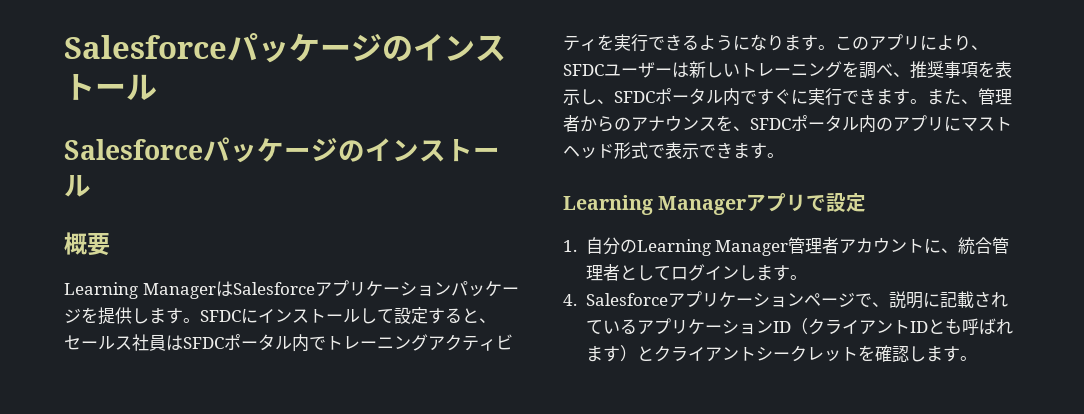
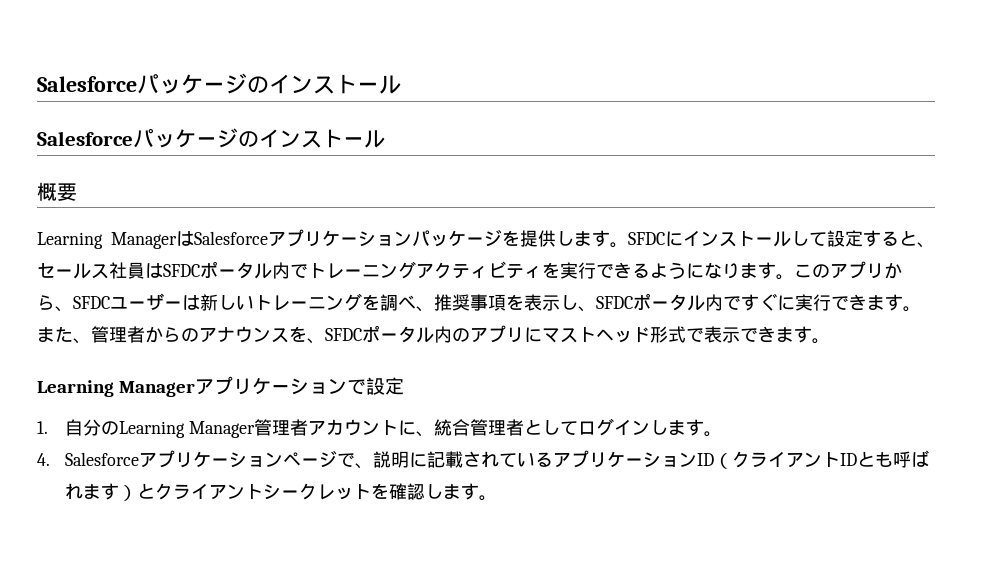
[920,35,971,51] により -> [884,262,902,279] [37,295,55,310] から
(807, 202) none -> [252,377,348,395] ケーション

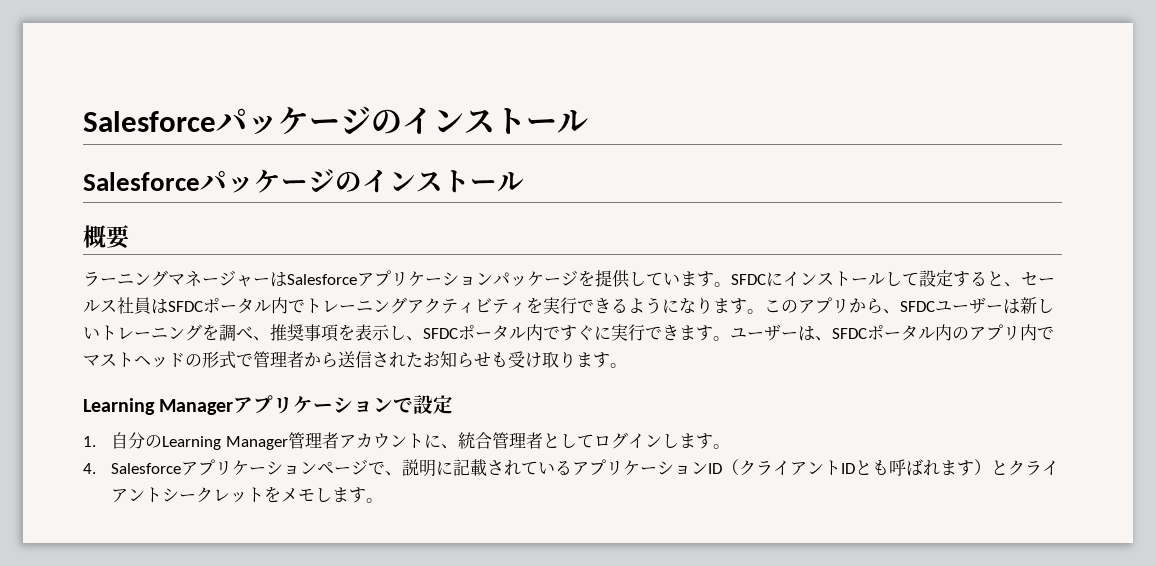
[37,232,177,249] Learning Manager -> [83,270,270,287] ラーニングマネージャー
(574, 238) none -> [646,272,680,286] てい
[37,326,307,344] また、管理者からのアナウンスを -> [730,324,815,341] ユーザーは
[524,327,542,343] に -> [1020,324,1054,341] 内で
[650,326,776,343] 形式で表示でき -> [185,351,576,369] の形式で管理者から送信されたお知らせも受け取り
[388,483,425,500] 確認 -> [281,488,316,502] メモ

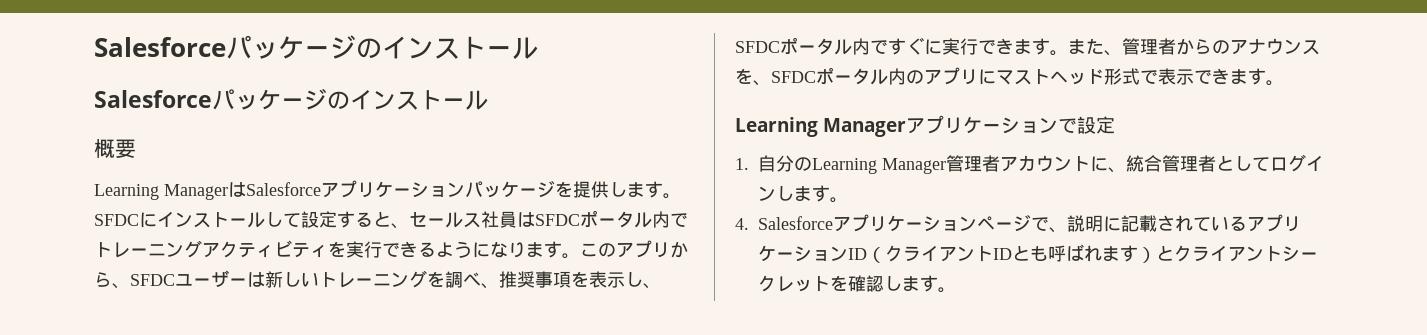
[83,270,270,287] ラーニングマネージャー -> [94,184,228,200] Learning Manager
[646,272,680,286] てい -> (627, 189) none
[730,324,815,341] ユーザーは -> [1068,38,1320,56] [735,68,753,84] また、管理者からのアナウンスを
[1020,324,1054,341] 内で -> [978,69,996,85] に
[185,351,576,369] の形式で管理者から送信されたお知らせも受け取り -> [1104,68,1230,85] 形式で表示でき
[281,488,316,502] メモ -> [848,275,884,292] 確認

